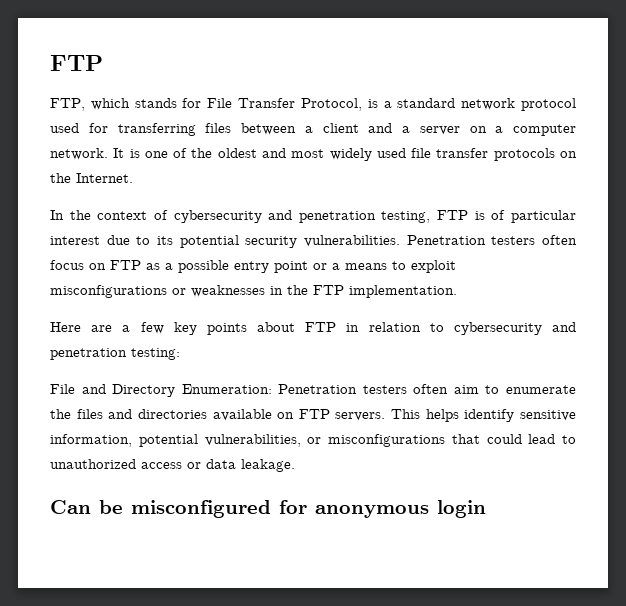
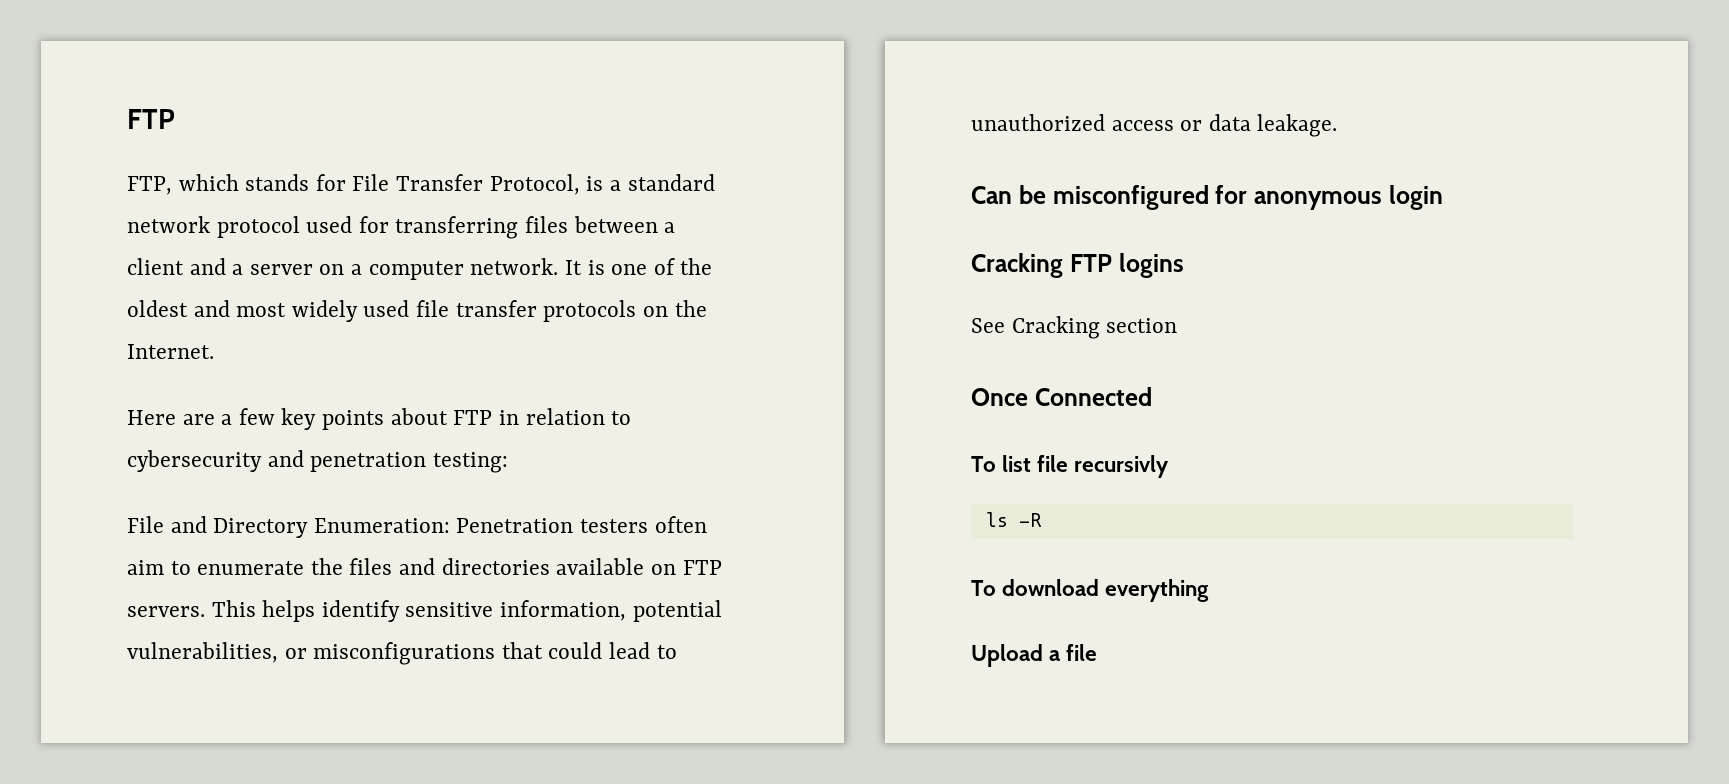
[50,210,576,223] [50,235,577,248] [50,260,456,273] [50,285,457,298] // In the context of cybersecurity and penetration testing, FTP is of particular interest due to its potential security vulnerabilities. Penetration testers often focus on FTP as a possible entry point or a means to exploit misconfigurations or weaknesses in the FTP implementation. -> (214, 351) none
(486, 509) none -> [971,253,1184,278] [971,316,1178,339] [971,387,1152,406] [971,455,1170,478] [985,512,1042,527] [971,579,1210,602] [971,644,1098,667] // Cracking FTP logins // See Cracking section // Once Connected // To list file recursivly // ls -R // To download everything // Upload a file

